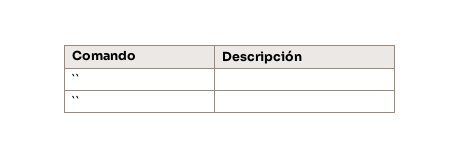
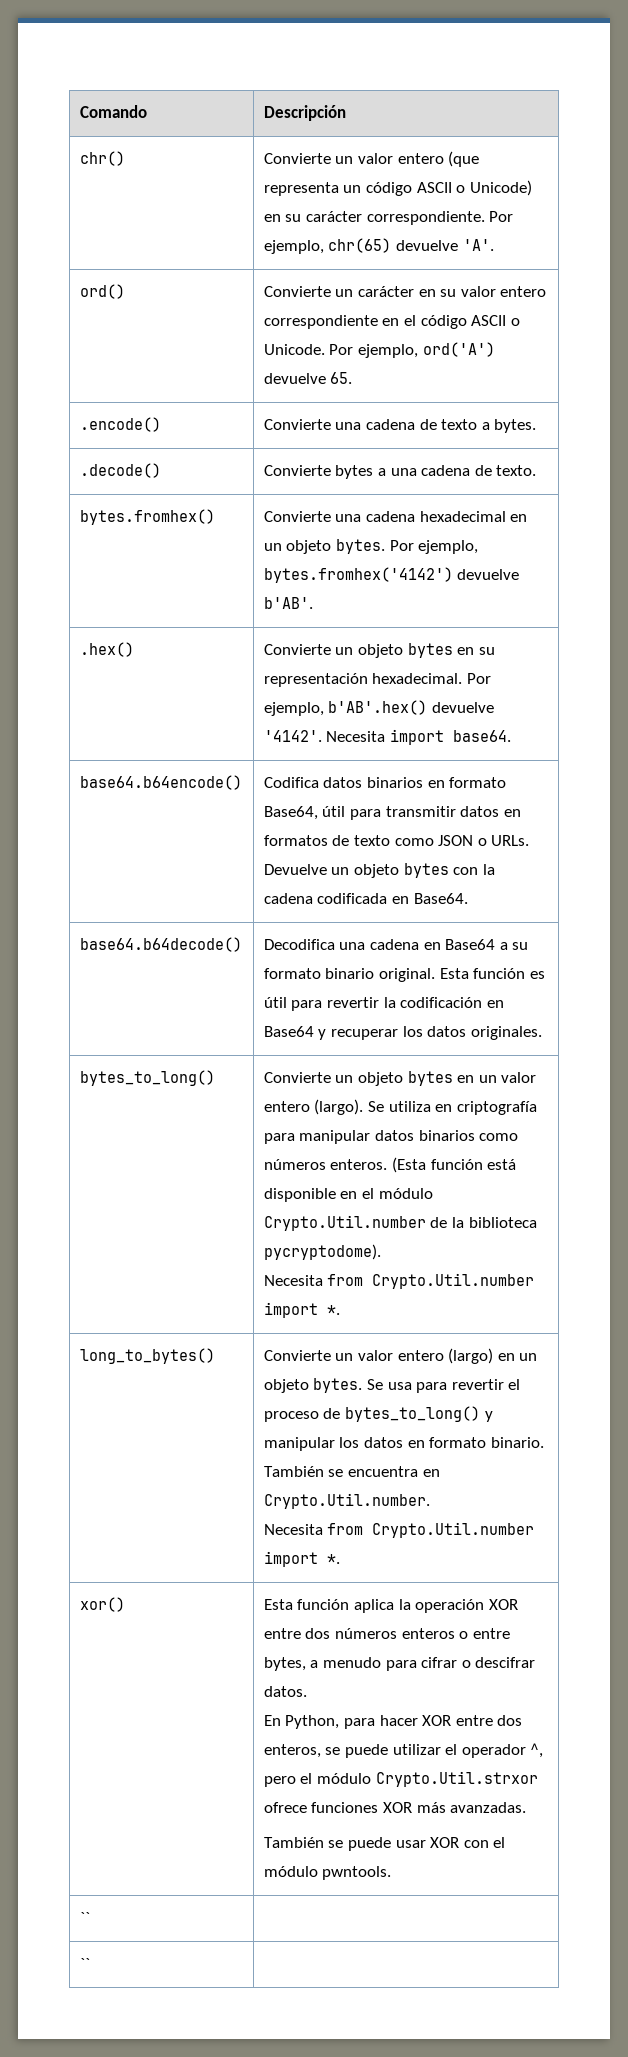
(302, 57) none -> [79,151,125,166] [263,151,480,167] [263,180,532,196] [263,211,514,225] [263,238,494,254] [79,284,125,299] [263,286,547,297] [263,315,520,329] [263,342,495,358] [263,372,353,384] [79,417,161,432] [263,419,537,433] [79,463,161,478] [263,465,537,479] [79,509,215,525] [263,511,528,522] [263,539,479,554] [263,567,520,583] [263,597,313,609] [79,642,134,657] [263,643,495,658] [263,673,491,687] [263,700,494,716] [263,729,511,745] [79,775,242,790] [263,777,507,788] [263,806,521,820] [263,835,530,846] [263,863,495,878] [263,893,468,904] [79,937,242,952] [263,939,529,950] [263,968,545,982] [263,997,504,1011] [263,1026,542,1040] [79,1070,215,1086] [263,1071,537,1086] [263,1099,537,1115] [263,1130,519,1144] [263,1157,517,1173] [263,1188,433,1202] [263,1215,537,1231] [263,1244,381,1260] [263,1273,535,1289] [263,1302,340,1318] [79,1348,215,1364] [263,1348,538,1364] [263,1378,521,1393] [263,1406,493,1422] [263,1437,544,1451] [263,1466,440,1477] [263,1493,430,1509] [263,1522,535,1538] [263,1551,340,1567] [79,1597,125,1612] [263,1599,518,1613] [263,1628,510,1639] [263,1657,536,1671] [263,1686,307,1697] [263,1715,523,1729] [263,1743,544,1758] [263,1771,538,1787] [263,1802,527,1813] [263,1837,506,1851] [263,1866,392,1880] // chr() | Convierte un valor entero (que representa un código ASCII o Unicode) en su carácter correspondiente. Por ejemplo, chr(65) devuelve 'A'. // ord() | Convierte un carácter en su valor entero correspondiente en el código ASCII o Unicode. Por ejemplo, ord('A') devuelve 65. // .encode() | Convierte una cadena de texto a bytes. // .decode() | Convierte bytes a una cadena de texto. // bytes.fromhex() | Convierte una cadena hexadecimal en un objeto bytes. Por ejemplo, bytes.fromhex('4142') devuelve b'AB'. // .hex() | Convierte un objeto bytes en su representación hexadecimal. Por ejemplo, b'AB'.hex() devuelve '4142'. Necesita import base64. // base64.b64encode() | Codifica datos binarios en formato Base64, útil para transmitir datos en formatos de texto como JSON o URLs. Devuelve un objeto bytes con la cadena codificada en Base64. // base64.b64decode() | Decodifica una cadena en Base64 a su formato binario original. Esta función es útil para revertir la codificación en Base64 y recuperar los datos originales. // bytes_to_long() | Convierte un objeto bytes en un valor entero (largo). Se utiliza en criptografía para manipular datos binarios como números enteros. (Esta función está disponible en el módulo Crypto.Util.number de la biblioteca pycryptodome). // Necesita from Crypto.Util.number import *. // long_to_bytes() | Convierte un valor entero (largo) en un objeto bytes. Se usa para revertir el proceso de bytes_to_long() y manipular los datos en formato binario. También se encuentra en Crypto.Util.number. // Necesita from Crypto.Util.number import *. // xor() | Esta función aplica la operación XOR entre dos números enteros o entre bytes, a menudo para cifrar o descifrar datos. // En Python, para hacer XOR entre dos enteros, se puede utilizar el operador ^, pero el módulo Crypto.Util.strxor ofrece funciones XOR más avanzadas. // También se puede usar XOR con el módulo pwntools.

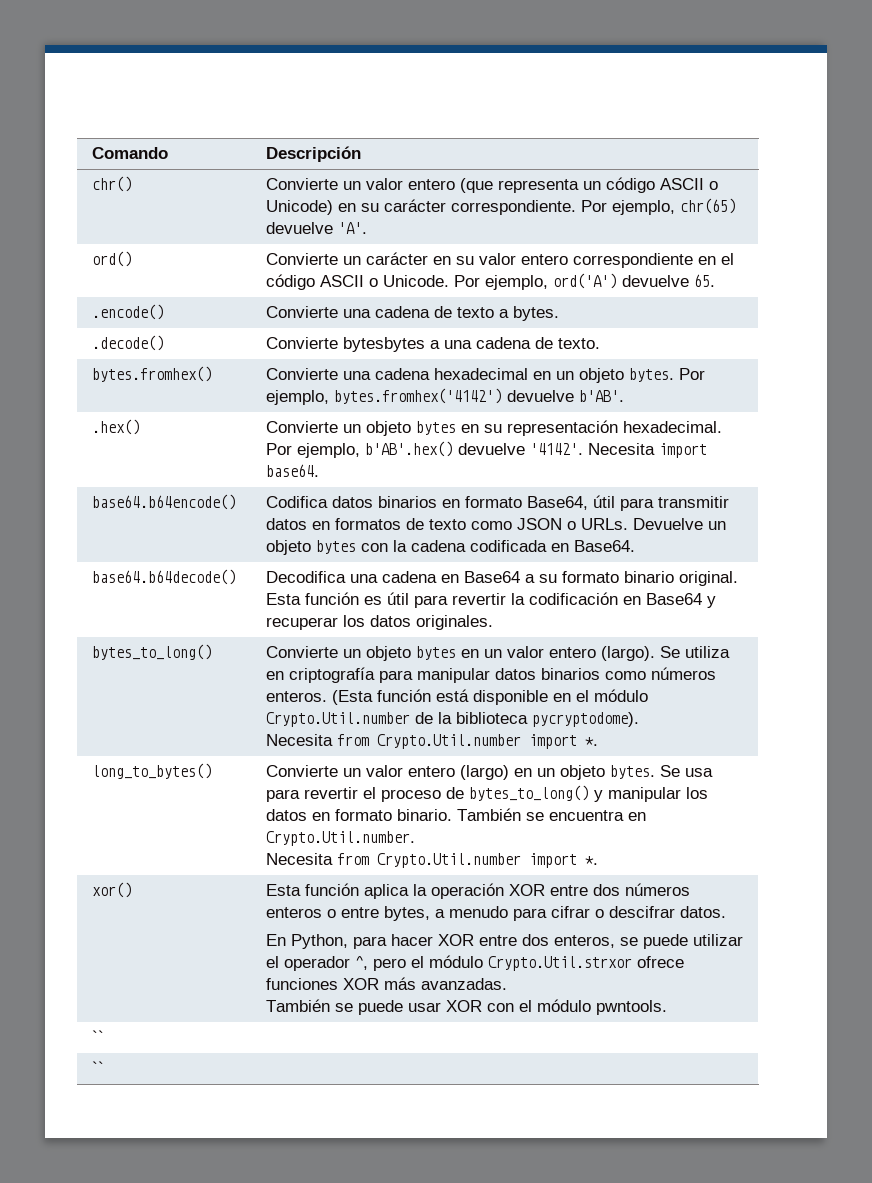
[335,465,374,479] bytes -> [342,337,425,352] bytesbytes

